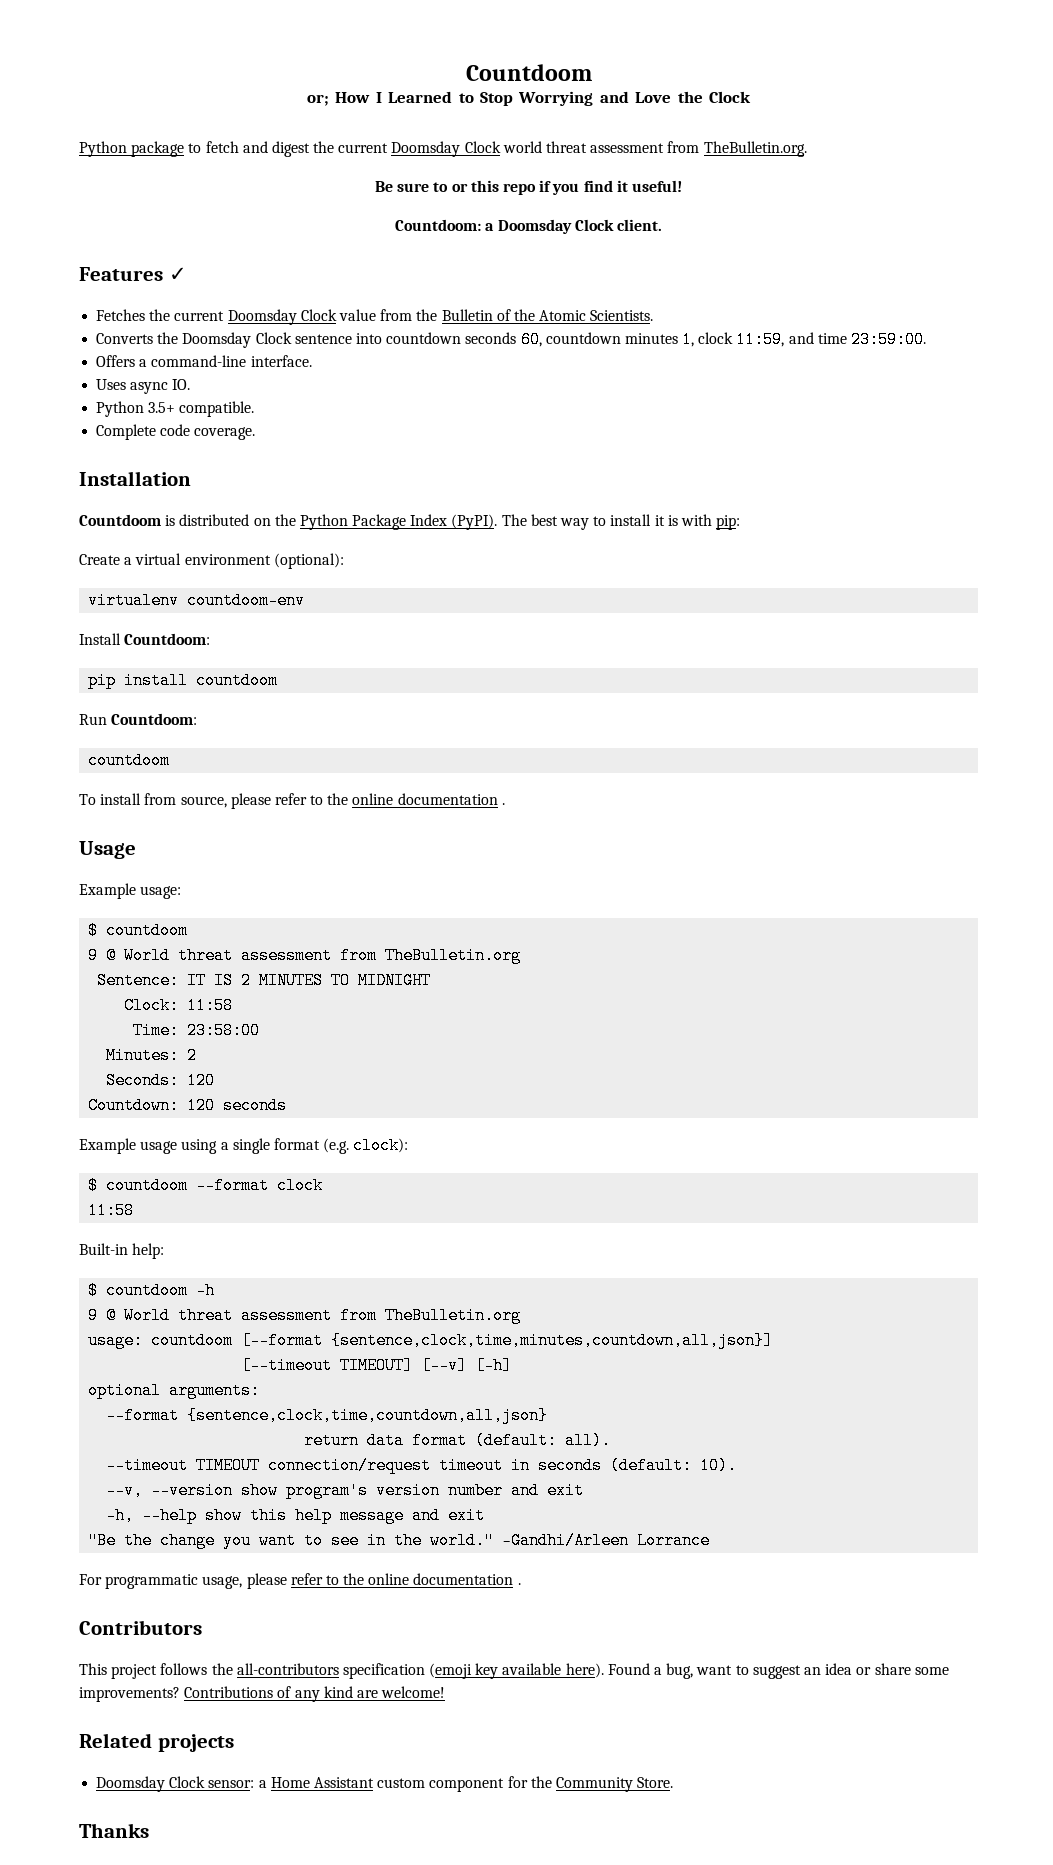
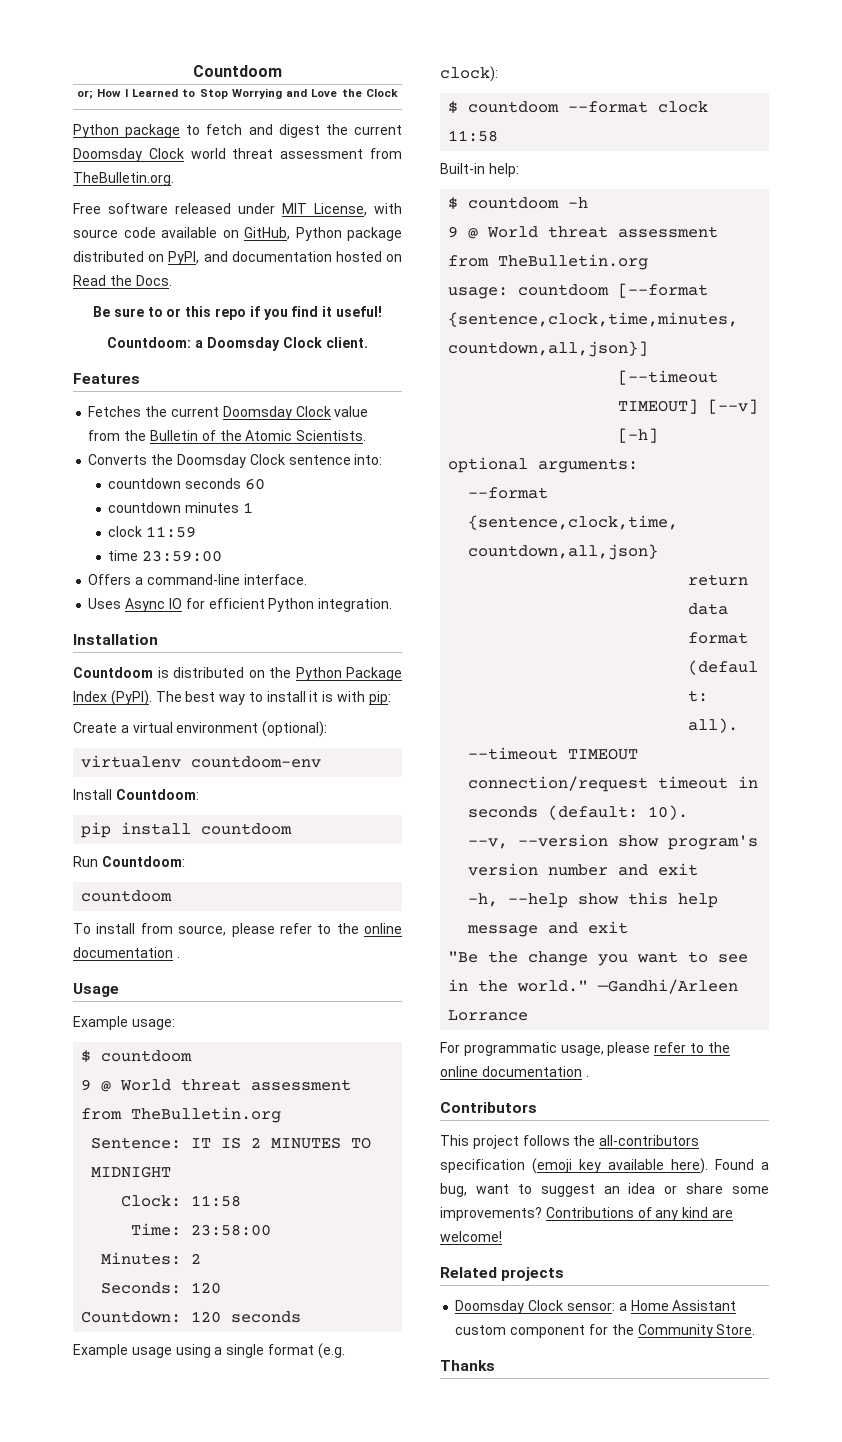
(807, 149) none -> [73,203,402,216] [73,227,402,241] [73,251,402,265] [73,275,172,286] // Free software released under MIT License, with source code available on GitHub, Python package distributed on PyPI, and documentation hosted on Read the Docs.
[168,267,187,281] ✓ -> (140, 378) none
[355,333,382,344] into -> [354,454,383,465] into: //
[520,331,542,348] 60, -> [244,478,265,490] 60 //
[682,331,927,348] 1, clock 11:59, and time 23:59:00. -> [242,502,253,513] [108,526,197,538] [108,550,223,562] 1 // clock 11:59 // time 23:59:00
[130,379,191,394] [96,401,255,417] [96,424,256,440] async IO. // Python 3.5+ compatible. // Complete code coverage. -> [125,598,393,612] Async IO for efficient Python integration.

